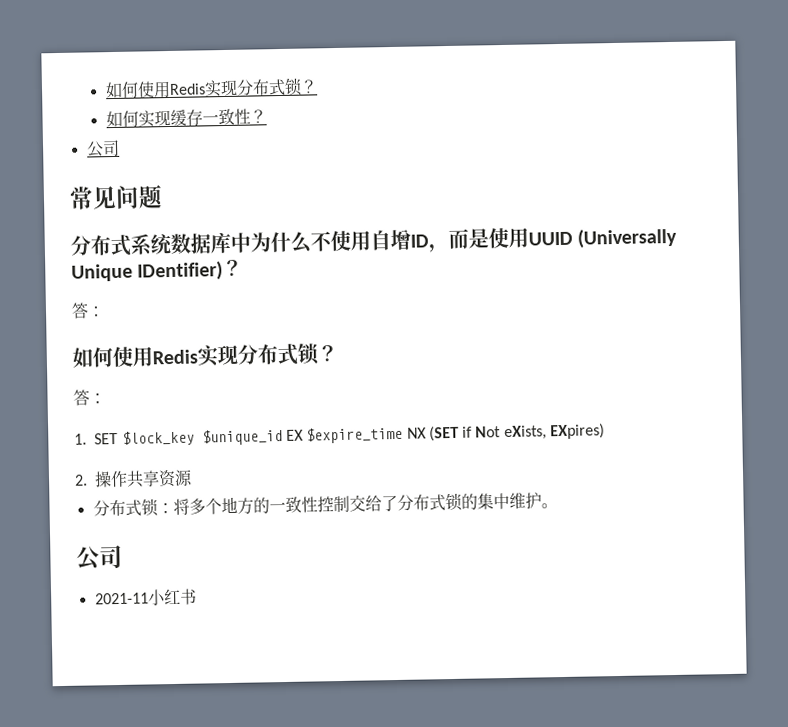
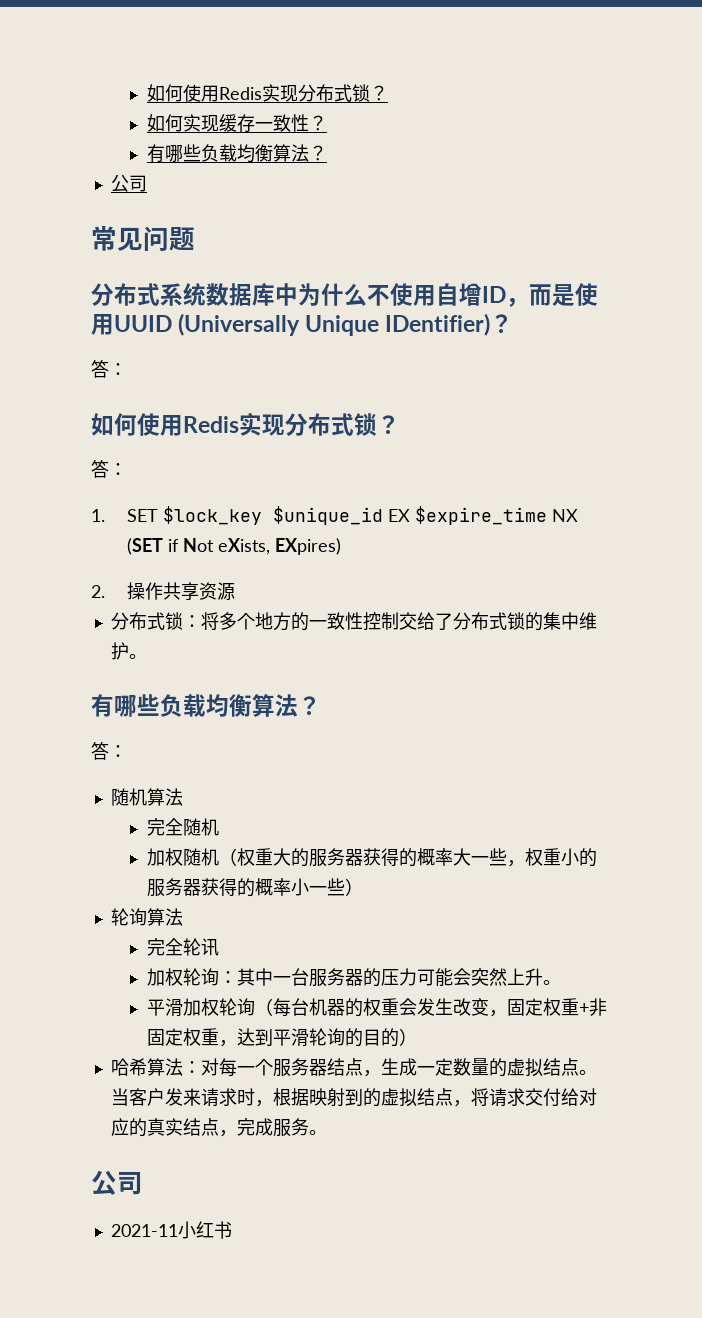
(267, 116) none -> [146,144,327,163] // 有哪些负载均衡算法？
(558, 506) none -> [91,694,321,717] [91,742,127,760] [110,788,183,806] [146,818,219,836] [146,848,597,867] [146,878,363,897] [110,908,183,926] [146,938,219,956] [146,968,561,987] [146,998,607,1017] [146,1028,417,1047] [110,1058,597,1077] [110,1088,597,1107] [110,1118,327,1137] // 有哪些负载均衡算法？ // 答： // 随机算法 // 完全随机 // 加权随机（权重大的服务器获得的概率大一些，权重小的服务器获得的概率小一些） // 轮询算法 // 完全轮讯 // 加权轮询：其中一台服务器的压力可能会突然上升。 // 平滑加权轮询（每台机器的权重会发生改变，固定权重+非固定权重，达到平滑轮询的目的） // 哈希算法：对每一个服务器结点，生成一定数量的虚拟结点。当客户发来请求时，根据映射到的虚拟结点，将请求交付给对应的真实结点，完成服务。

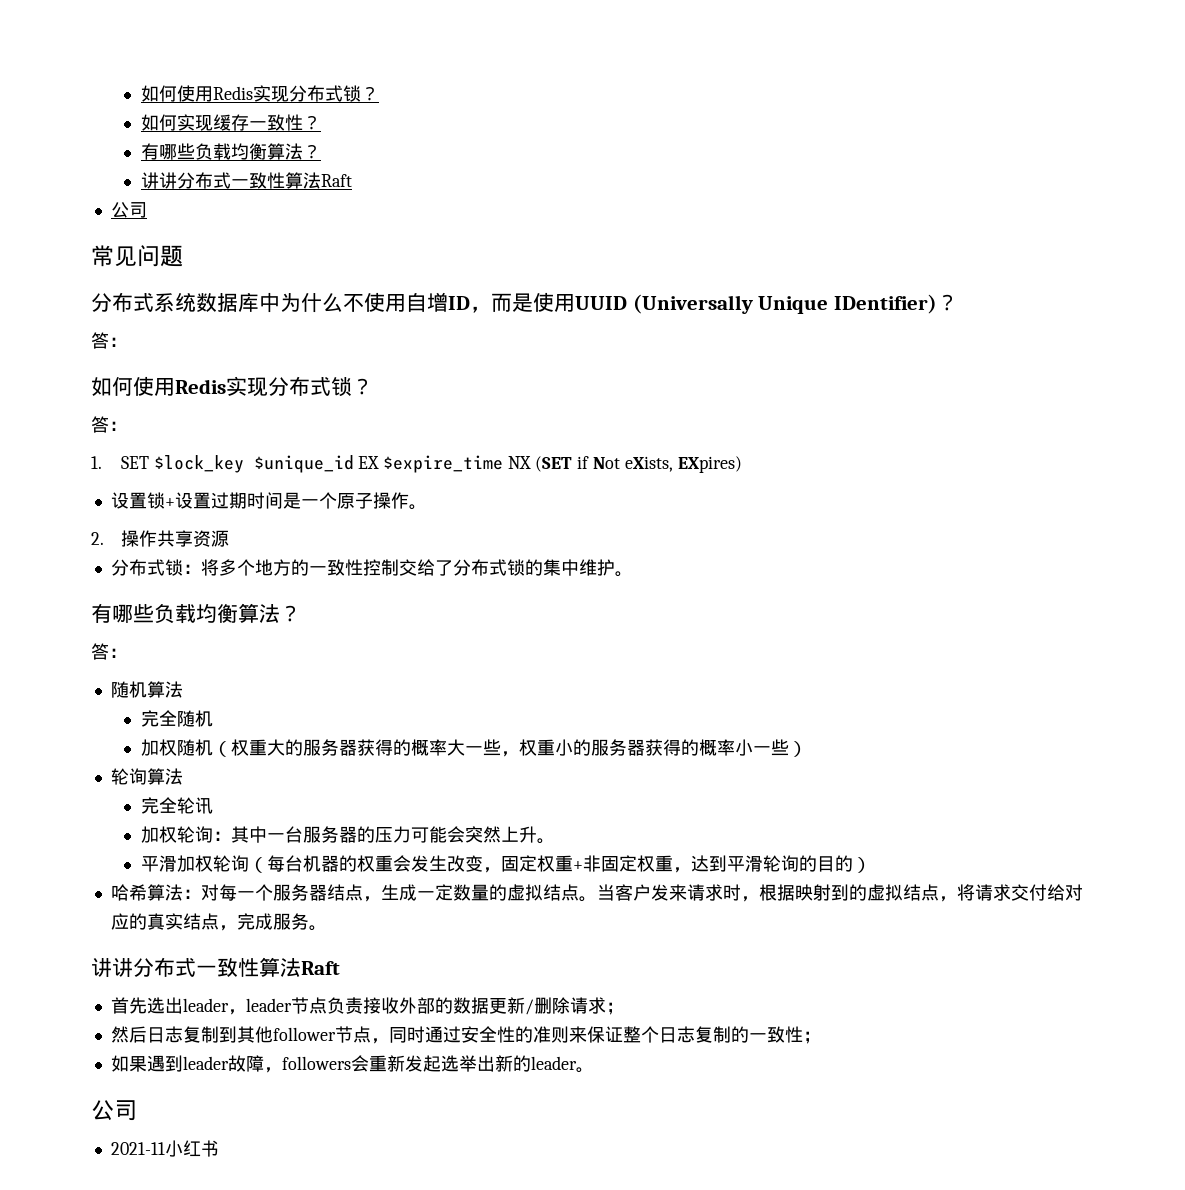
(327, 153) none -> [140,172,352,189] // 讲讲分布式一致性算法Raft
(341, 546) none -> [110,492,427,510] // 设置锁+设置过期时间是一个原子操作。
(327, 1132) none -> [91,957,340,977] [110,997,624,1015] [110,1026,821,1044] [110,1055,594,1073] // 讲讲分布式一致性算法Raft // 首先选出leader，leader节点负责接收外部的数据更新/删除请求； // 然后日志复制到其他follower节点，同时通过安全性的准则来保证整个日志复制的一致性； // 如果遇到leader故障，followers会重新发起选举出新的leader。

